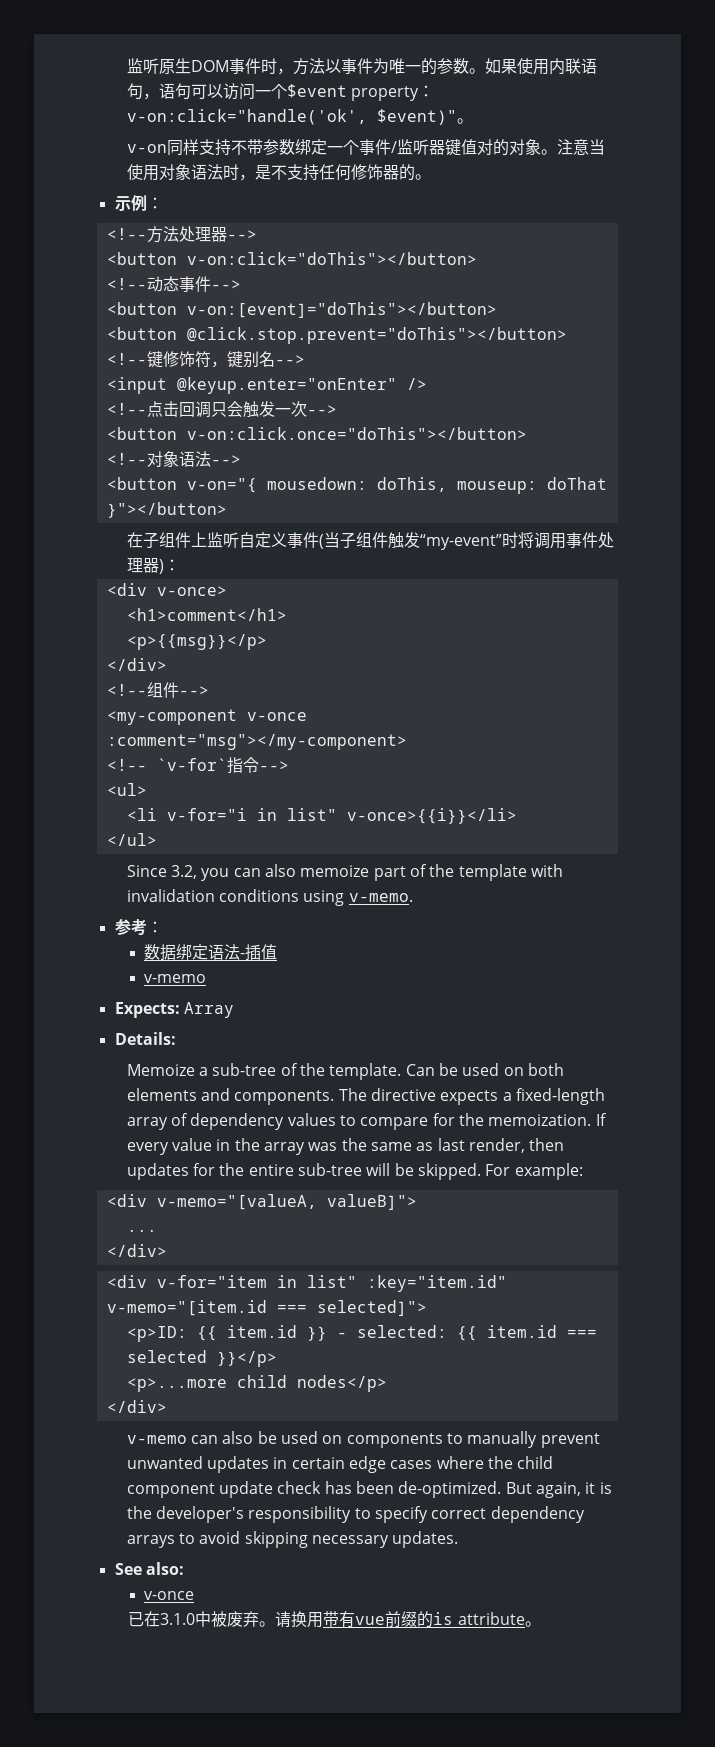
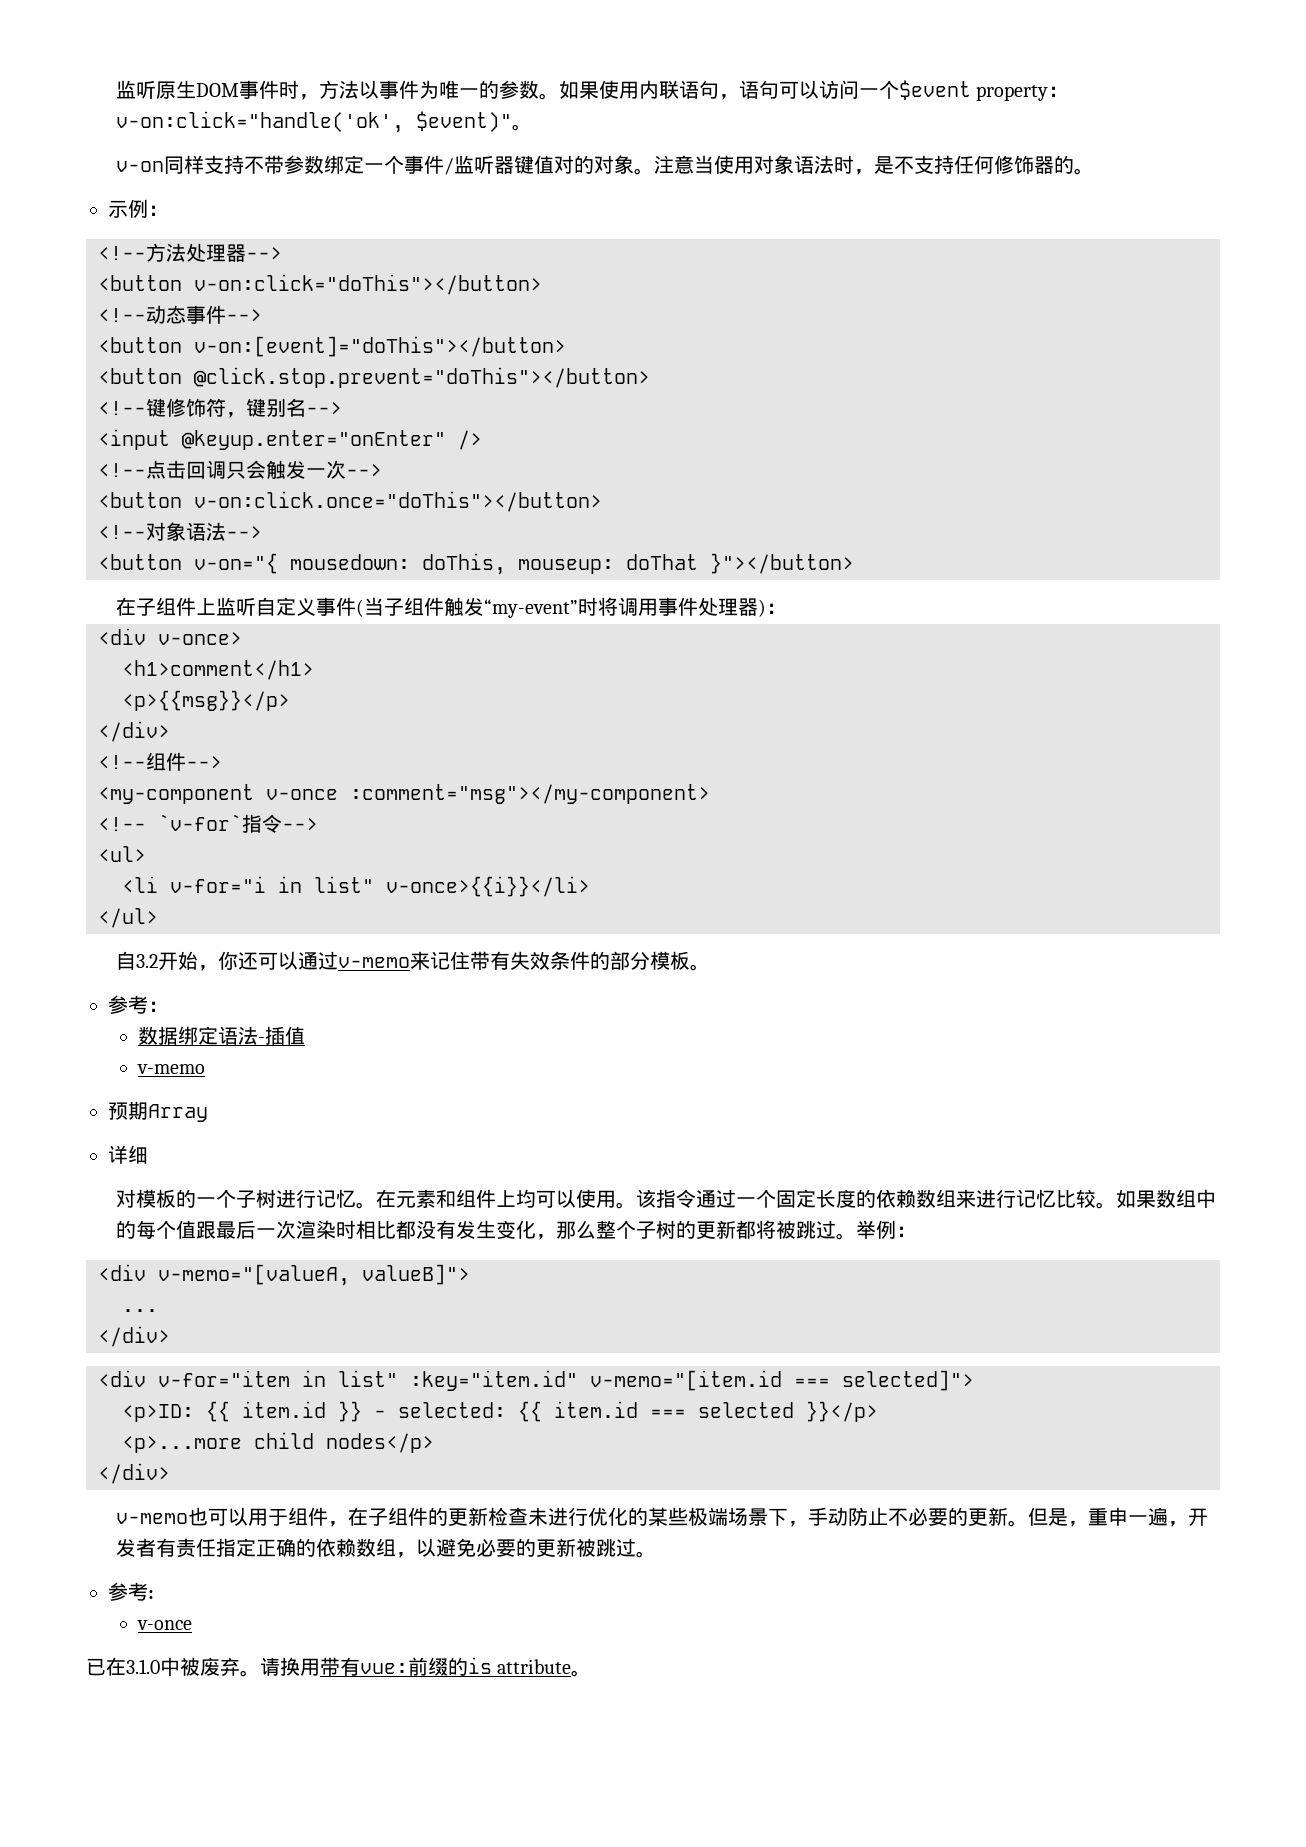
[126,864,563,881] [126,889,413,906] Since 3.2, you can also memoize part of the template with invalidation conditions using v-memo. -> [116,951,711,971] 自3.2开始，你还可以通过v-memo来记住带有失效条件的部分模板。
[114,1002,180,1018] Expects: -> [108,1101,148,1120] 预期
[114,1032,176,1045] [126,1063,564,1080] [126,1088,605,1105] [126,1113,607,1130] [126,1138,565,1155] [126,1163,583,1180] Details: // Memoize a sub-tree of the template. Can be used on both elements and components. The directive expects a fixed-length array of dependency values to compare for the memoization. If every value in the array was the same as last render, then updates for the entire sub-tree will be skipped. For example: -> [108,1145,148,1164] [116,1189,1217,1209] [116,1220,917,1240] 详细 // 对模板的一个子树进行记忆。在元素和组件上均可以使用。该指令通过一个固定长度的依赖数组来进行记忆比较。如果数组中的每个值跟最后一次渲染时相比都没有发生变化，那么整个子树的更新都将被跳过。举例：
[191,1431,600,1448] [126,1456,554,1473] [126,1481,612,1498] [126,1506,585,1523] [126,1531,459,1548] [114,1562,184,1575] can also be used on components to manually prevent unwanted updates in certain edge cases where the child component update check has been de-optimized. But again, it is the developer's responsibility to specify correct dependency arrays to avoid skipping necessary updates. // See also: -> [188,1507,1209,1527] [116,1538,657,1558] [108,1582,154,1601] 也可以用于组件，在子组件的更新检查未进行优化的某些极端场景下，手动防止不必要的更新。但是，重申一遍，开发者有责任指定正确的依赖数组，以避免必要的更新被跳过。 // 参考:
[355,1616,386,1625] vue -> [360,1663,408,1674] vue:

